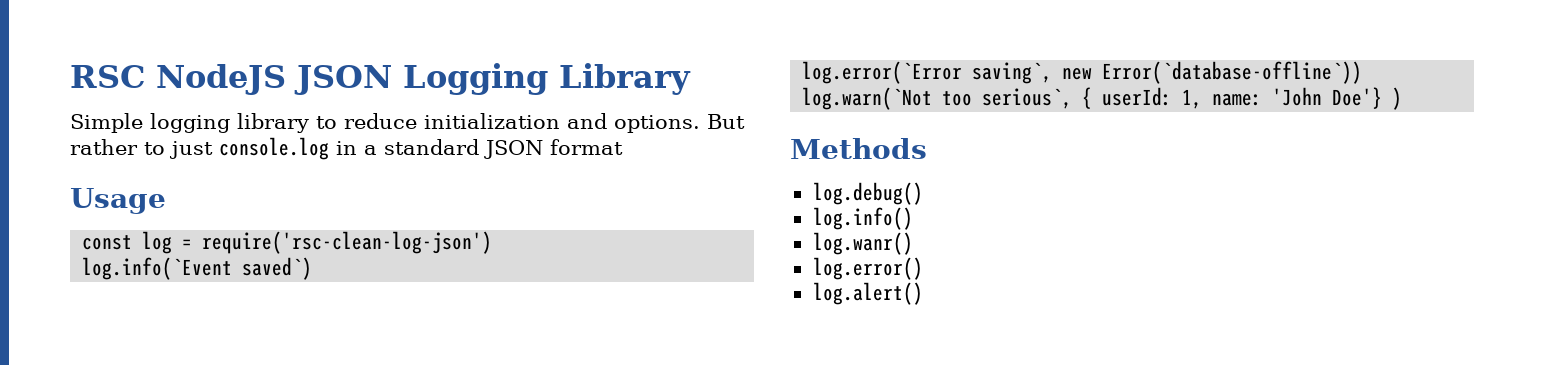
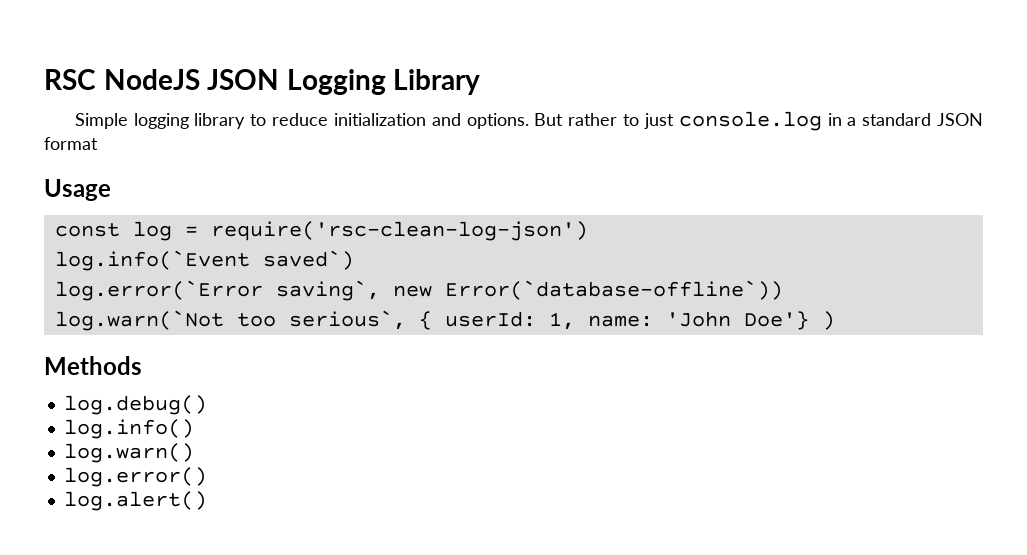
[812,232,913,255] log.wanr() -> [63,443,194,463] log.warn()

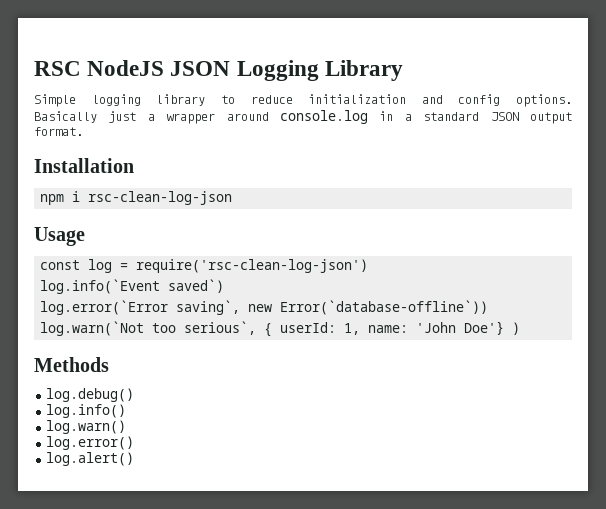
[466,113,674,129] options. But rather to just -> [458,94,572,107] [34,111,269,124] config options. Basically just a wrapper around
[44,137,98,150] format -> [529,112,572,124] [34,127,83,136] [34,158,134,173] [40,191,233,205] output format. // Installation // npm i rsc-clean-log-json

